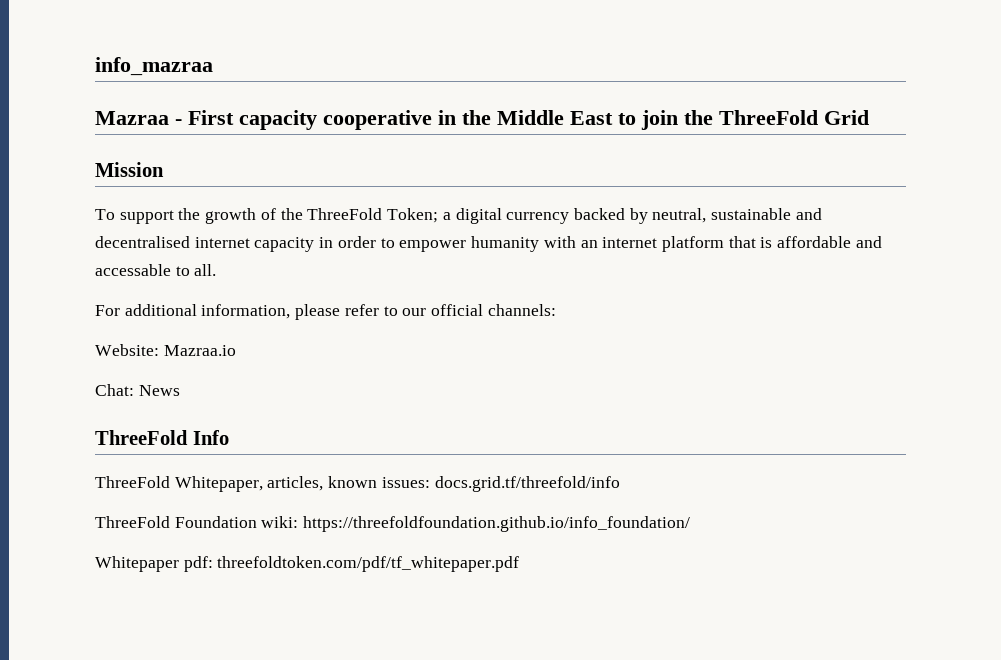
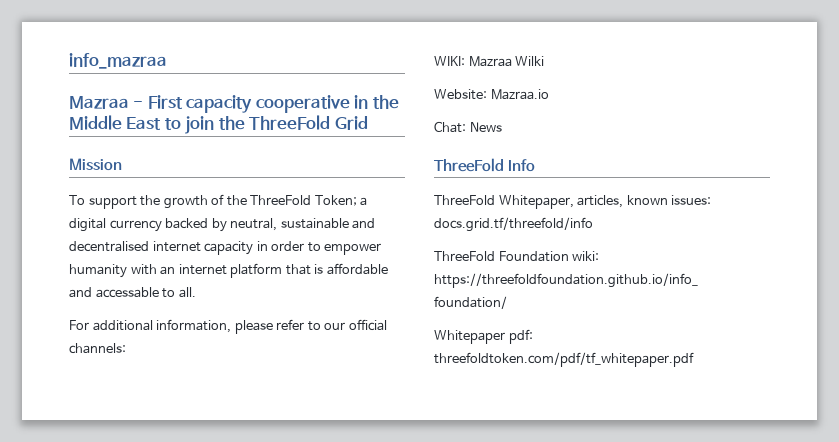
(556, 310) none -> [434,56,545,67] // WIKI: Mazraa Wilki

